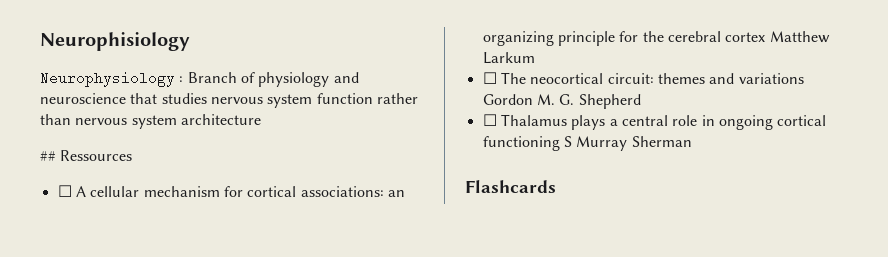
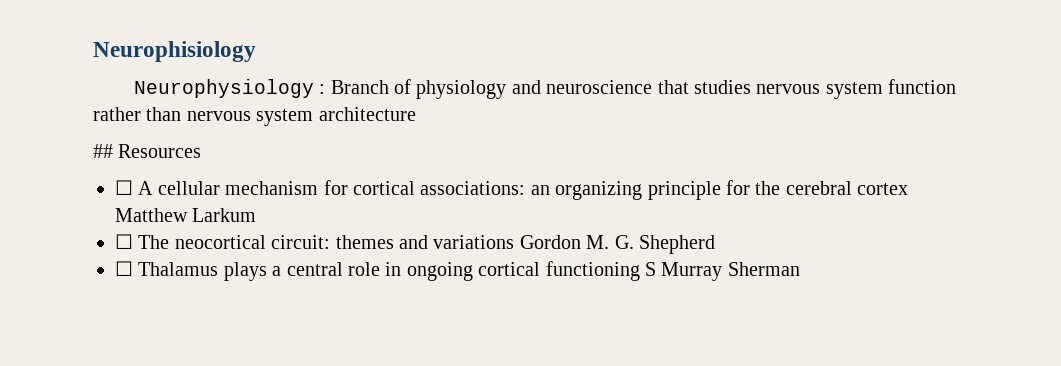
[60,150,133,161] Ressources -> [118,144,202,158] Resources
[465,180,556,193] // Flashcards -> (800, 269) none

